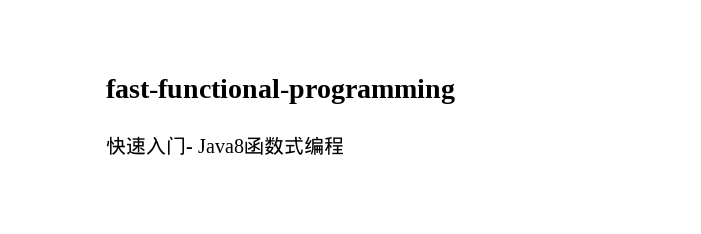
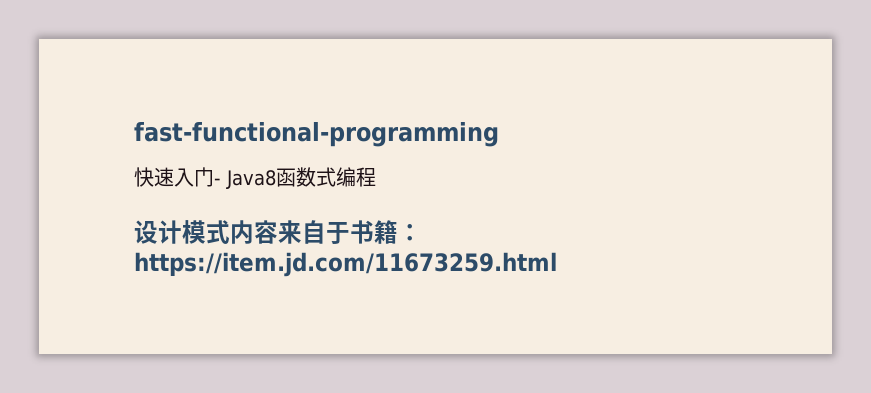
(345, 145) none -> [134,220,422,244] [134,252,557,277] // 设计模式内容来自于书籍：https://item.jd.com/11673259.html

